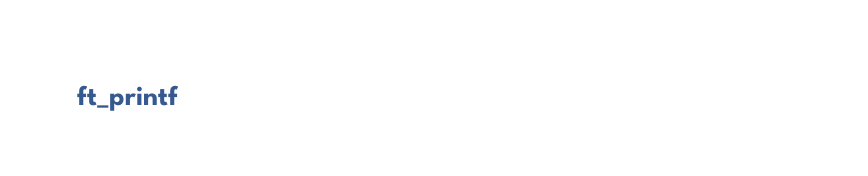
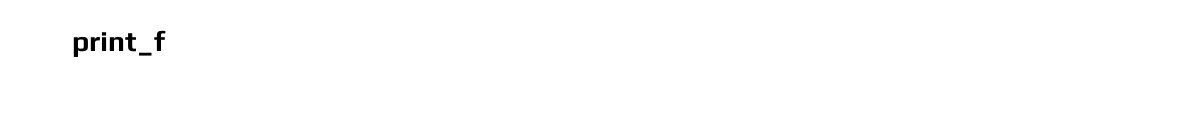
[77,85,179,111] ft_printf -> [72,30,166,57] print_f

